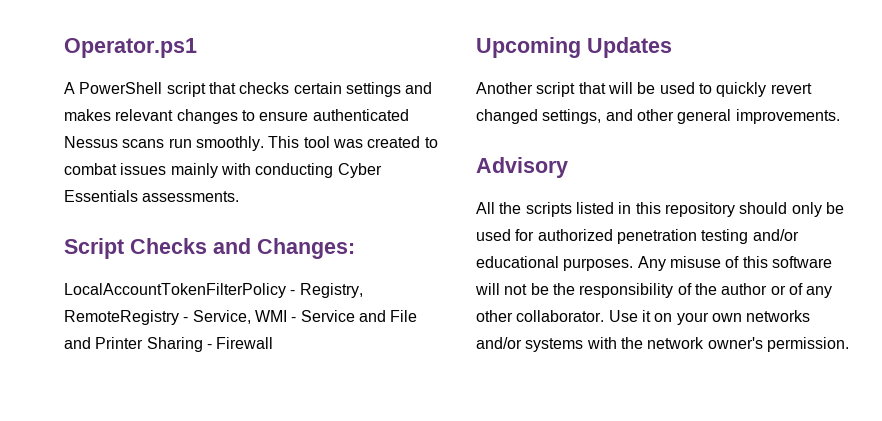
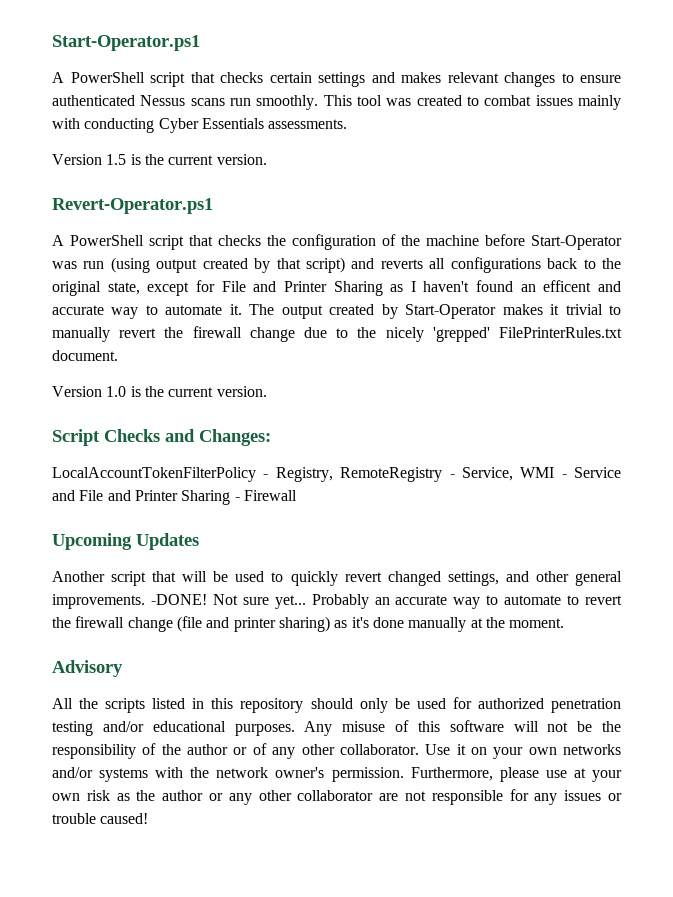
[64,38,197,58] Operator.ps1 -> [52,35,200,51] Start-Operator.ps1
(240, 196) none -> [52,154,267,165] [52,198,213,214] [52,234,622,250] [52,257,621,273] [52,280,622,296] [52,304,621,319] [52,326,622,342] [52,350,118,361] [52,386,267,397] // Version 1.5 is the current version. // Revert-Operator.ps1 // A PowerShell script that checks the configuration of the machine before Start-Operator was run (using output created by that script) and reverts all configurations back to the original state, except for File and Printer Sharing as I haven't found an efficent and accurate way to automate it. The output created by Start-Operator makes it trivial to manually revert the firewall change due to the nicely 'grepped' FilePrinterRules.txt document. // Version 1.0 is the current version.
(840, 116) none -> [150,594,622,609] [52,616,565,632] -DONE! Not sure yet... Probably an accurate way to automate to revert the firewall change (file and printer sharing) as it's done manually at the moment.
(849, 344) none -> [410,767,623,782] [52,789,622,805] [52,813,149,824] Furthermore, please use at your own risk as the author or any other collaborator are not responsible for any issues or trouble caused!

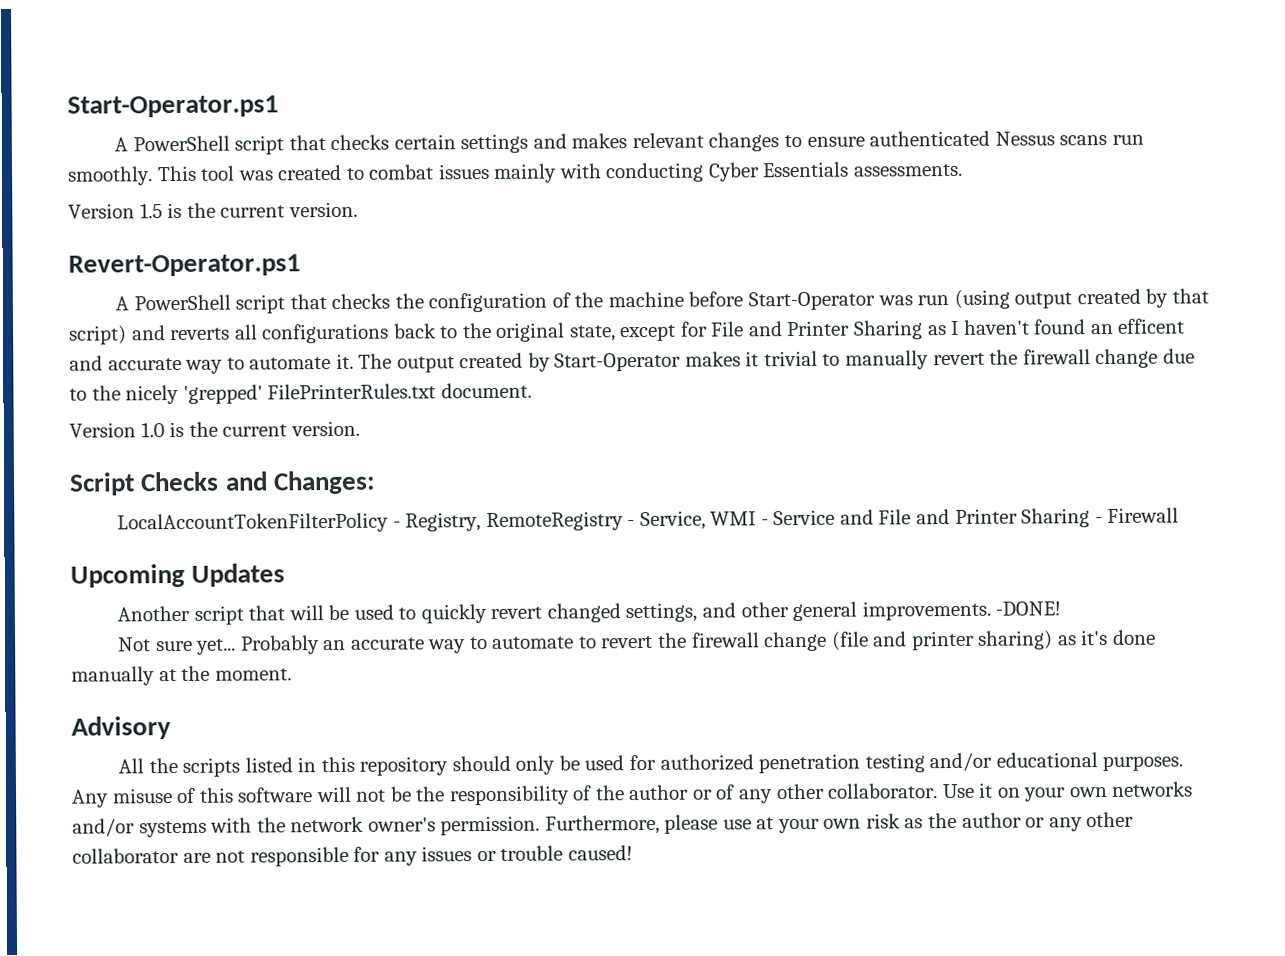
(207, 599) none -> (1062, 608) //

